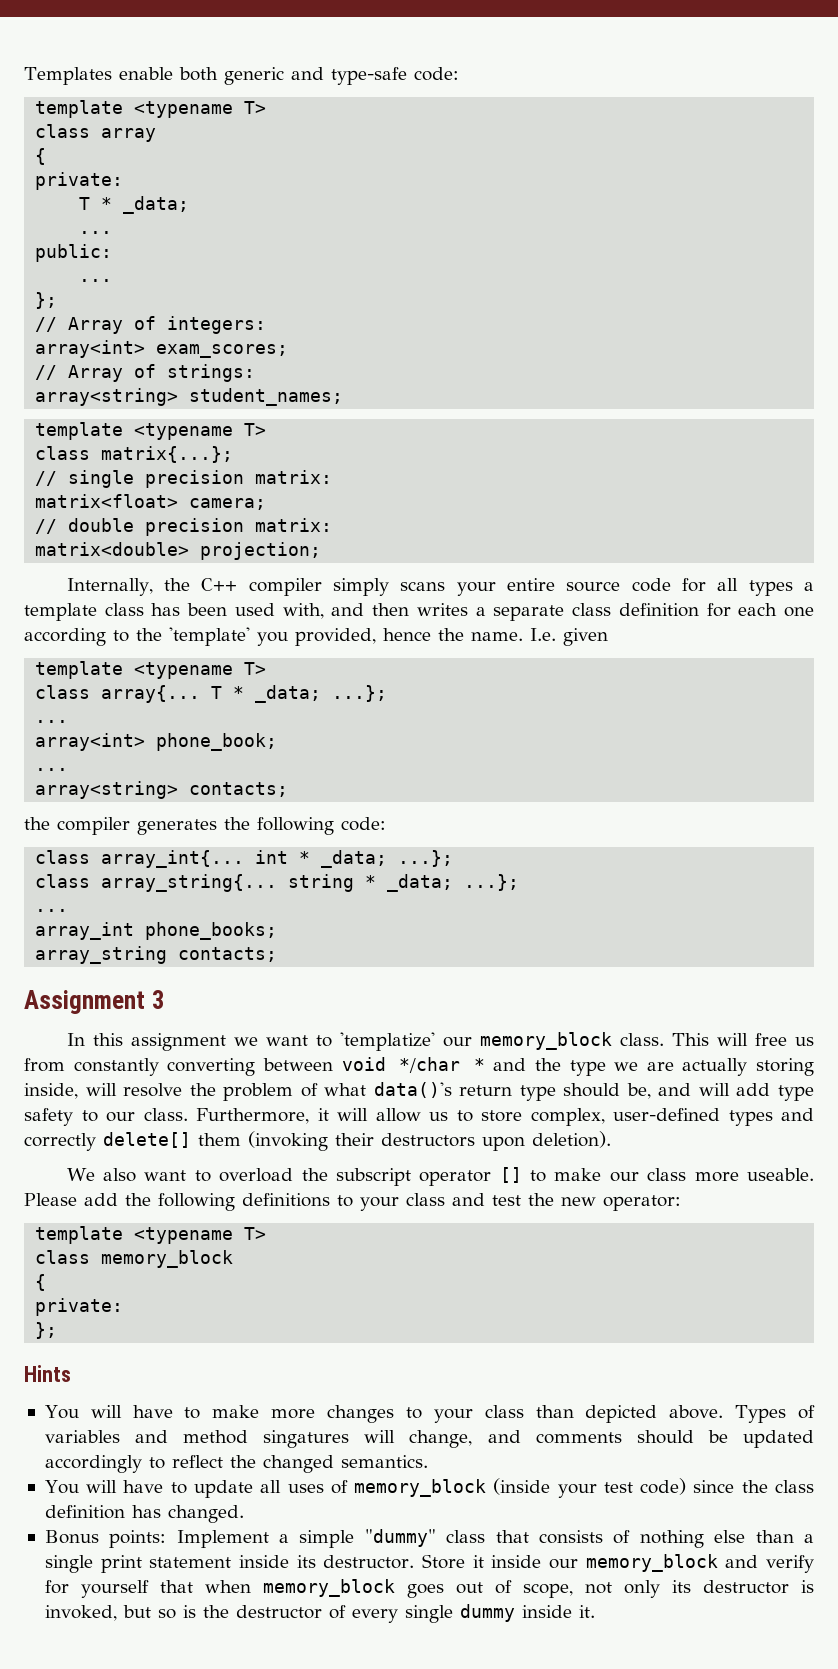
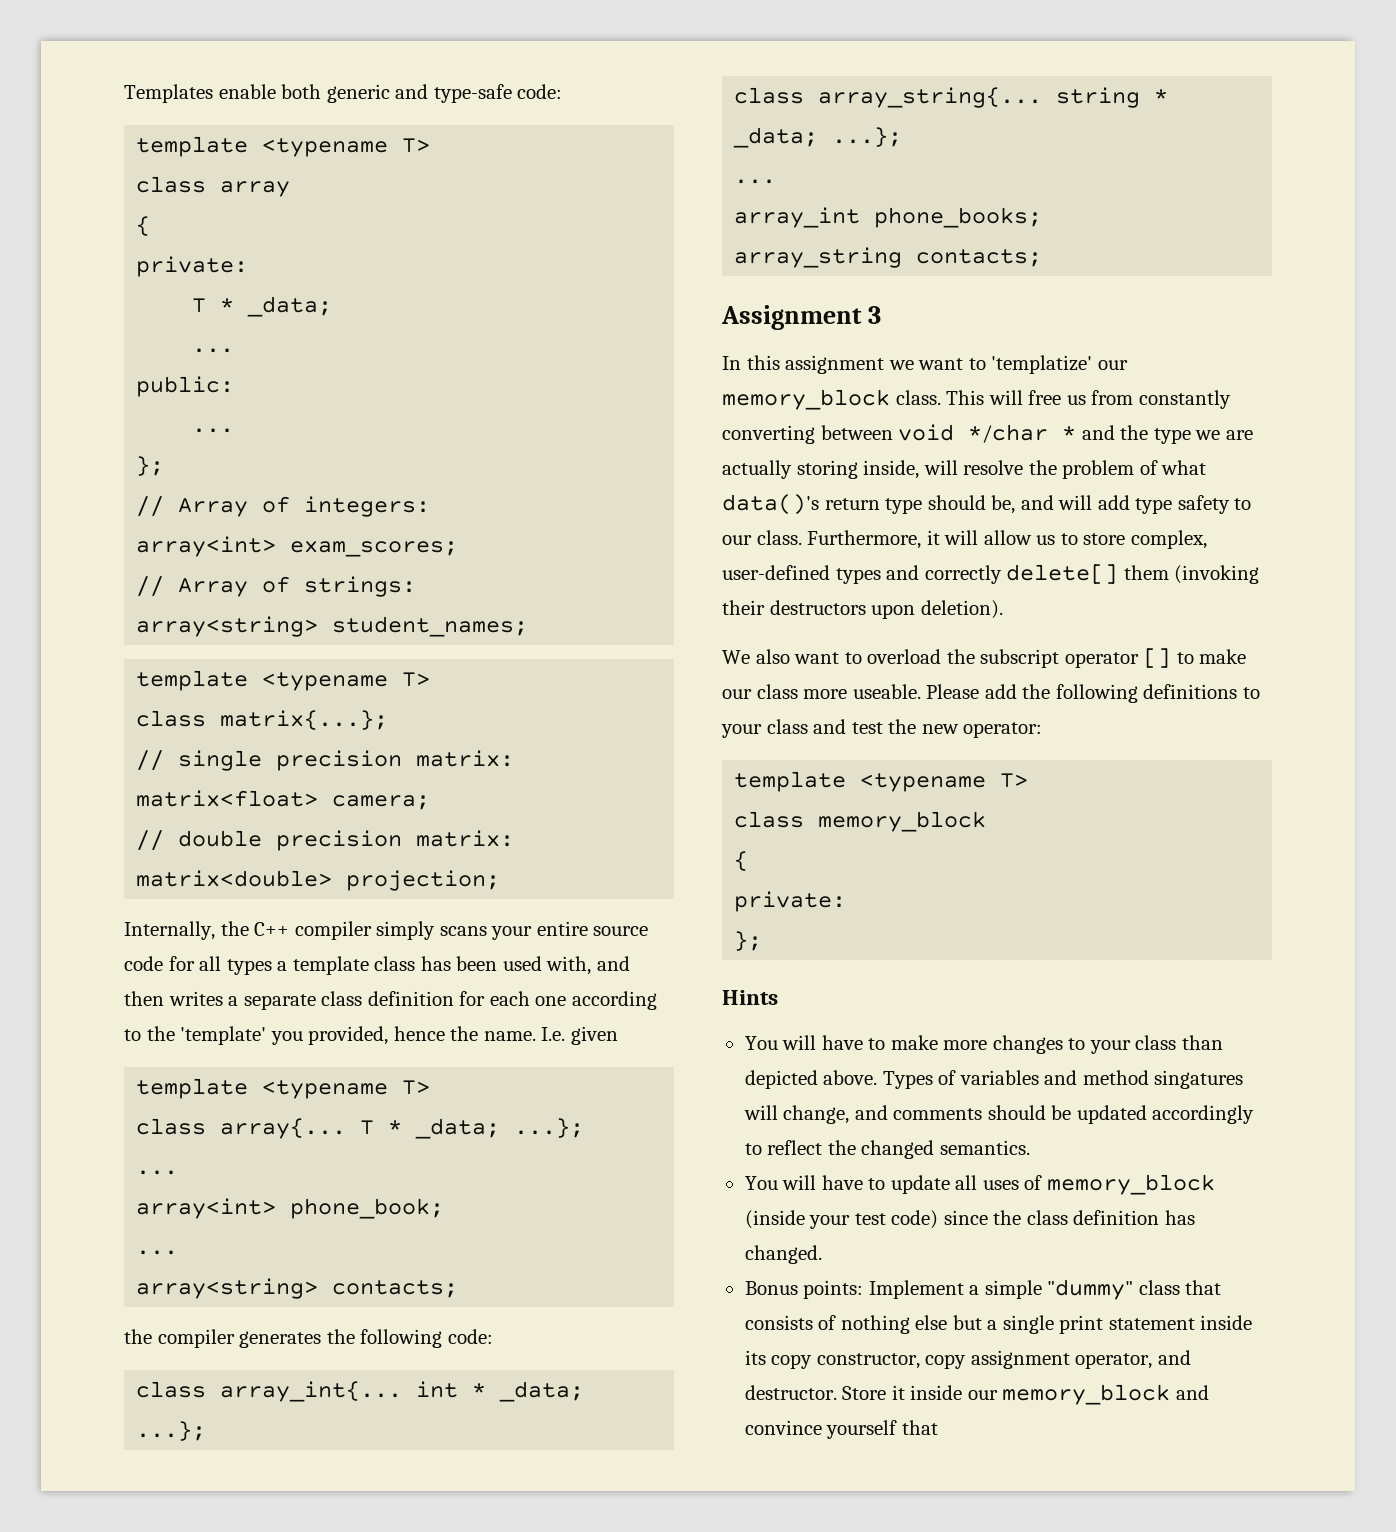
[755,1530,794,1543] than -> [952,1315,982,1330] but
(316, 1561) none -> [771,1350,1191,1369] copy constructor, copy assignment operator, and
[766,1555,814,1573] [44,1579,814,1598] [44,1604,595,1623] verify for yourself that when memory_block goes out of scope, not only its destructor is invoked, but so is the destructor of every single dummy inside it. -> [744,1420,938,1439] convince yourself that

